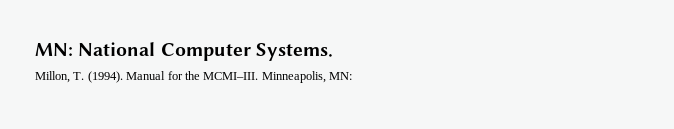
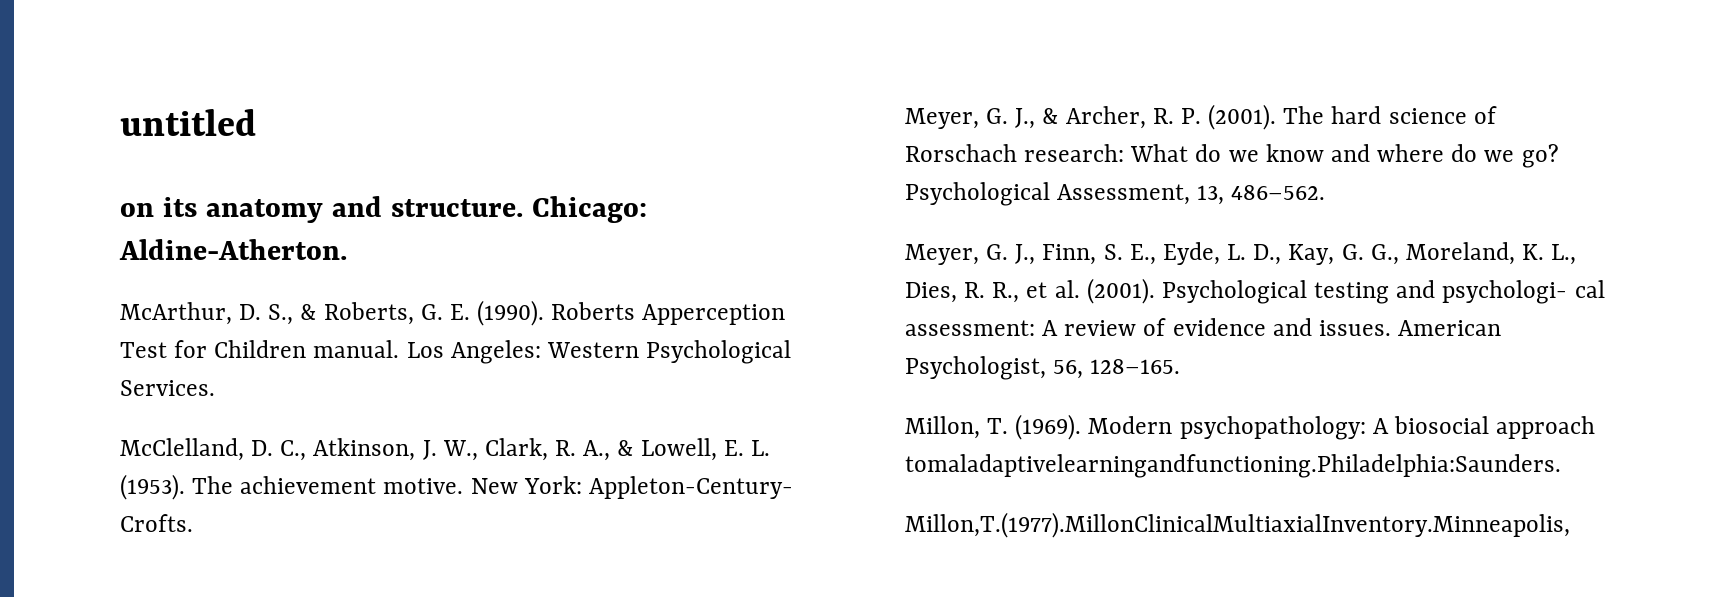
[35,42,333,61] [35,71,352,83] MN: National Computer Systems. // Millon, T. (1994). Manual for the MCMI–III. Minneapolis, MN: -> [120,109,256,136] [120,196,647,223] [119,239,347,260] [120,300,786,326] [120,340,792,364] [120,380,215,396] [120,438,770,461] [120,474,793,500] [120,514,193,532] [905,104,1497,130] [905,144,1559,168] [905,182,1326,206] [905,242,1577,265] [905,278,1605,304] [905,318,1502,336] [905,356,1181,380] [905,414,1596,440] [905,454,1561,478] [905,512,1570,538] untitled // on its anatomy and structure. Chicago: Aldine-Atherton. // McArthur, D. S., & Roberts, G. E. (1990). Roberts Apperception Test for Children manual. Los Angeles: Western Psychological Services. // McClelland, D. C., Atkinson, J. W., Clark, R. A., & Lowell, E. L. (1953). The achievement motive. New York: Appleton-Century- Crofts. // Meyer, G. J., & Archer, R. P. (2001). The hard science of Rorschach research: What do we know and where do we go? Psychological Assessment, 13, 486–562. // Meyer, G. J., Finn, S. E., Eyde, L. D., Kay, G. G., Moreland, K. L., Dies, R. R., et al. (2001). Psychological testing and psychologi- cal assessment: A review of evidence and issues. American Psychologist, 56, 128–165. // Millon, T. (1969). Modern psychopathology: A biosocial approach tomaladaptivelearningandfunctioning.Philadelphia:Saunders. // Millon,T.(1977).MillonClinicalMultiaxialInventory.Minneapolis,

